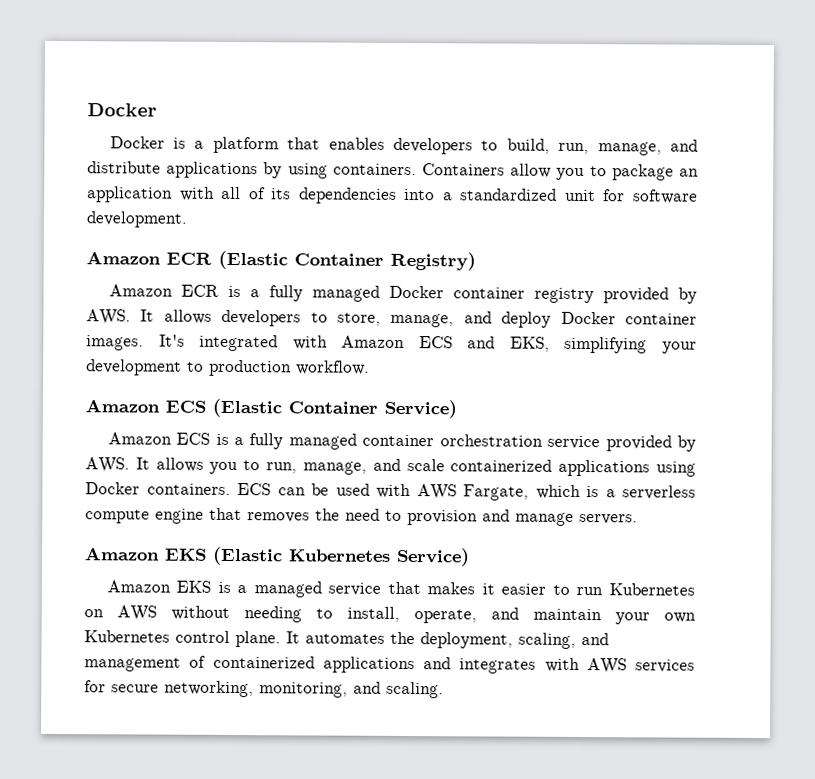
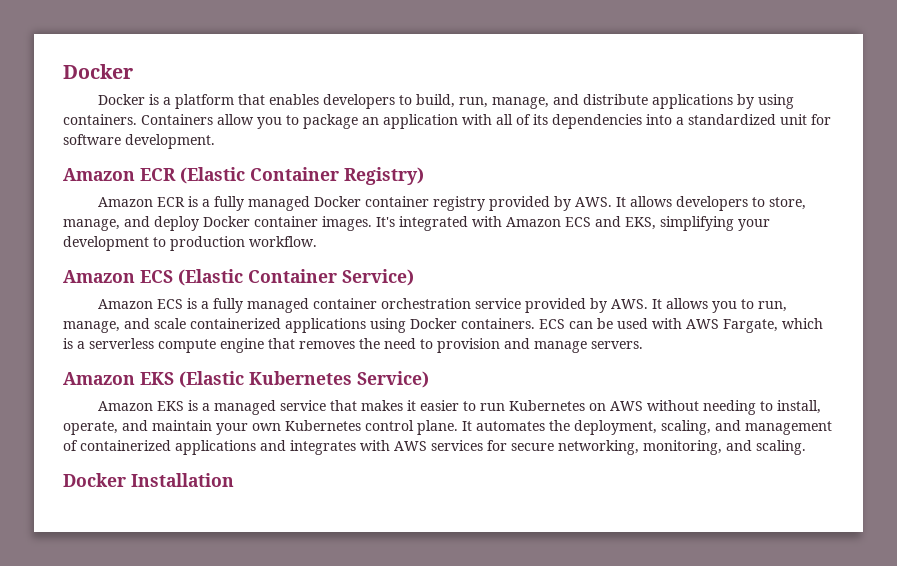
(444, 690) none -> [63,473,234,487] // Docker Installation

